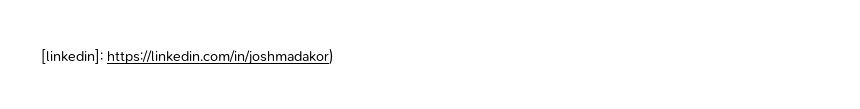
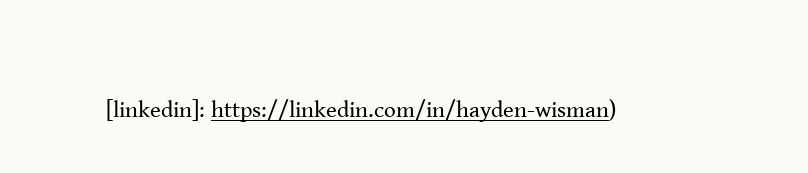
[107,48,334,65] https://linkedin.com/in/joshmadakor) -> [211,99,617,122] https://linkedin.com/in/hayden-wisman)

